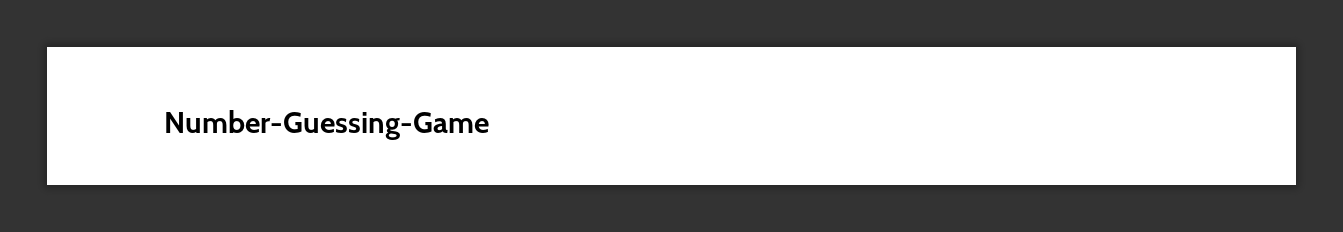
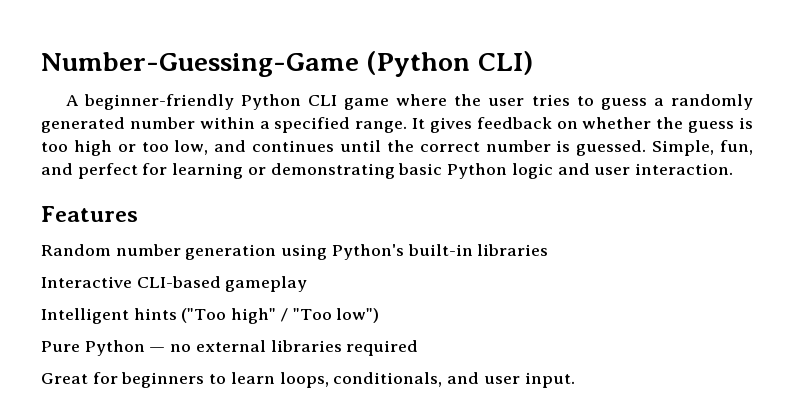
(489, 125) none -> [366,51,533,77] [65,94,753,110] [41,117,753,133] [41,140,753,156] [41,163,733,179] [41,206,138,222] [41,244,549,260] [41,276,308,292] [41,308,380,324] [41,340,419,356] [41,372,575,388] (Python CLI) // A beginner-friendly Python CLI game where the user tries to guess a randomly generated number within a specified range. It gives feedback on whether the guess is too high or too low, and continues until the correct number is guessed. Simple, fun, and perfect for learning or demonstrating basic Python logic and user interaction. // Features // Random number generation using Python's built-in libraries // Interactive CLI-based gameplay // Intelligent hints ("Too high" / "Too low") // Pure Python — no external libraries required // Great for beginners to learn loops, conditionals, and user input.

